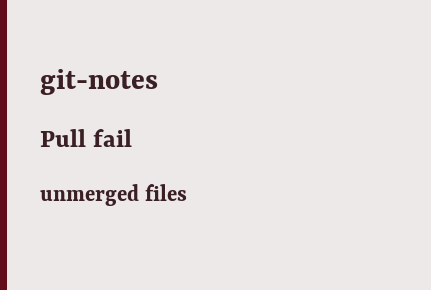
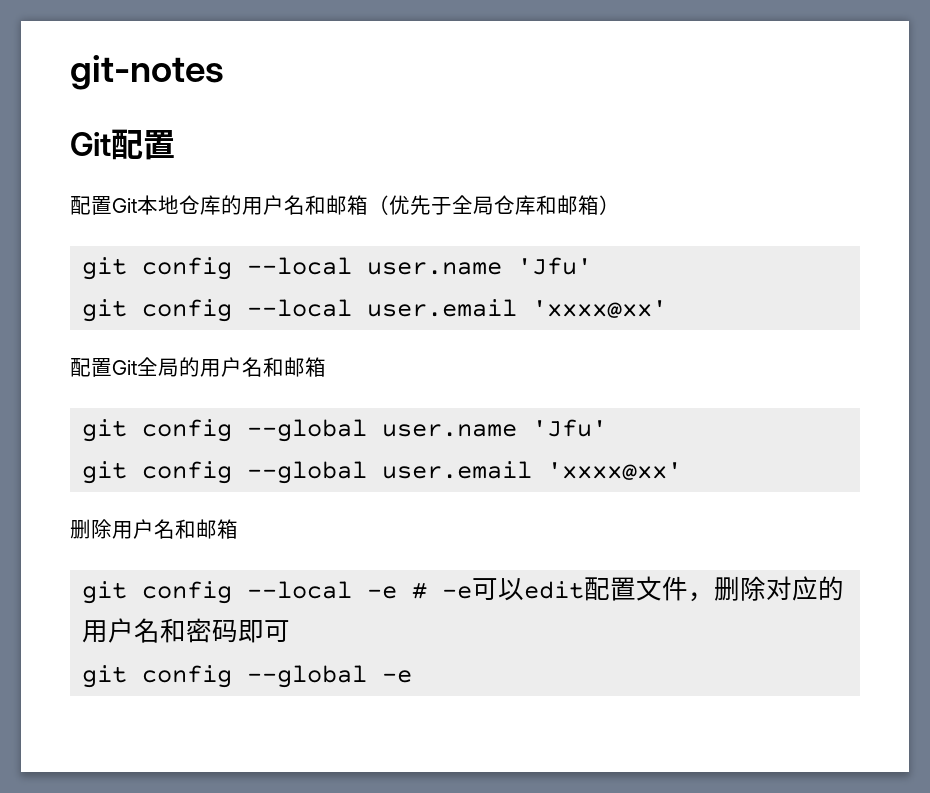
[40,129,133,147] [40,184,188,206] Pull fail // unmerged files -> [70,129,175,160] [70,195,620,215] [82,257,593,280] [82,299,668,322] [70,357,326,377] [82,419,608,442] [82,461,683,484] [70,519,238,539] [82,576,845,604] [82,618,291,643] [82,665,413,688] Git配置 // 配置Git本地仓库的用户名和邮箱（优先于全局仓库和邮箱） // git config --local user.name 'Jfu' // git config --local user.email 'xxxx@xx' // 配置Git全局的用户名和邮箱 // git config --global user.name 'Jfu' // git config --global user.email 'xxxx@xx' // 删除用户名和邮箱 // git config --local -e # -e可以edit配置文件，删除对应的用户名和密码即可 // git config --global -e

